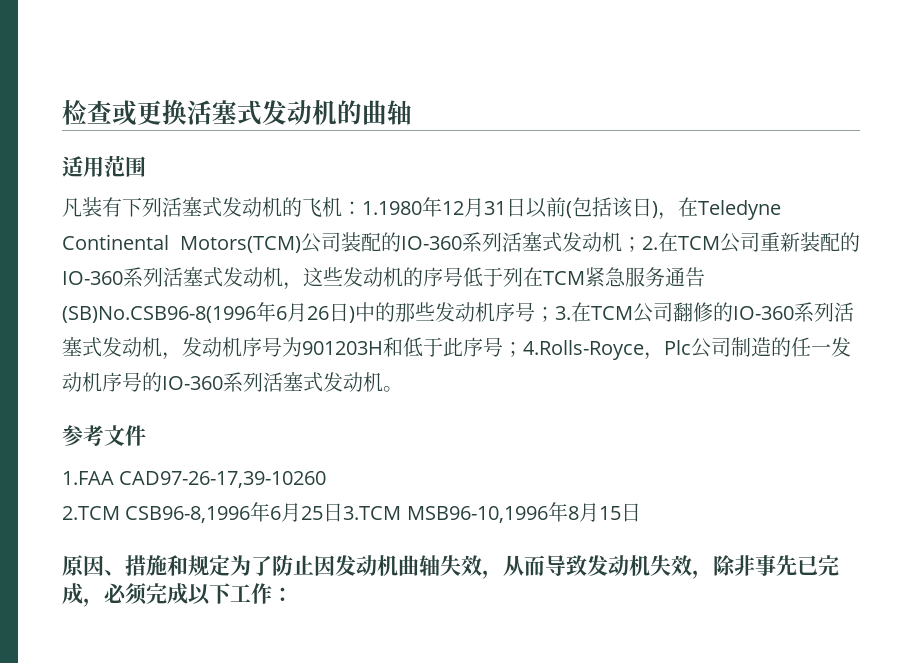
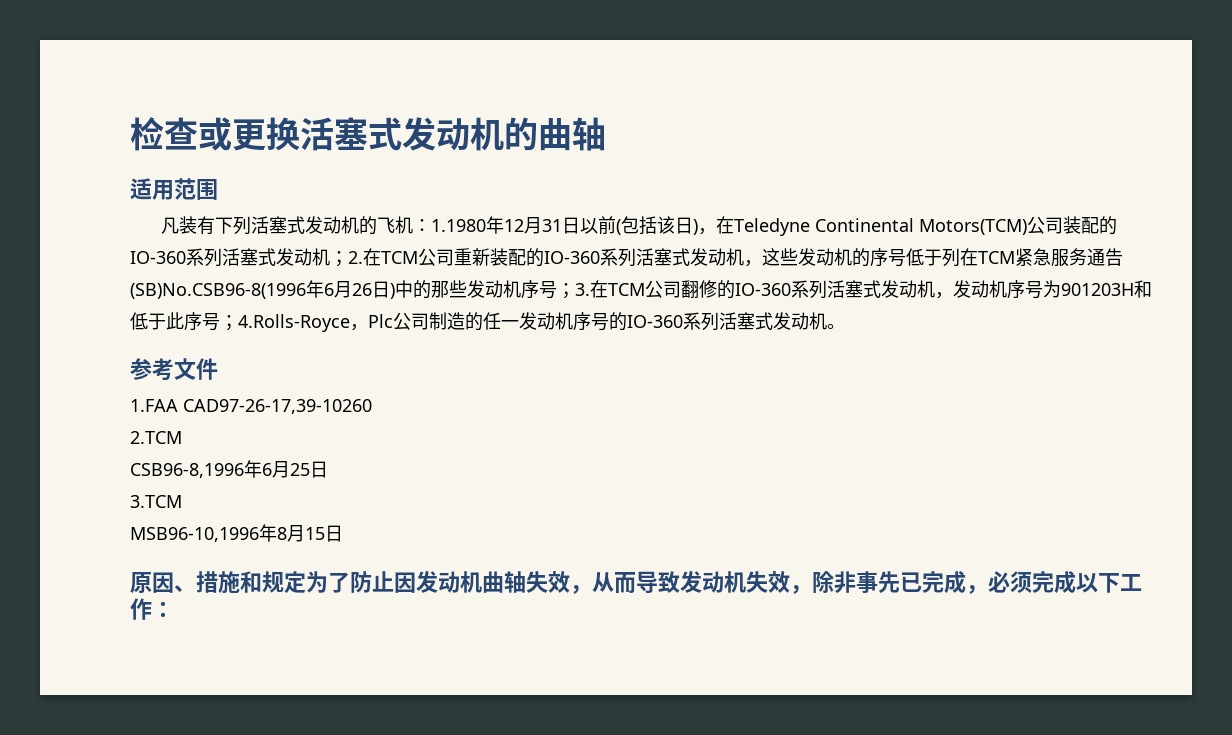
(120, 513) none -> (182, 437) //
(344, 512) none -> (328, 469) //
(402, 513) none -> (182, 501) //

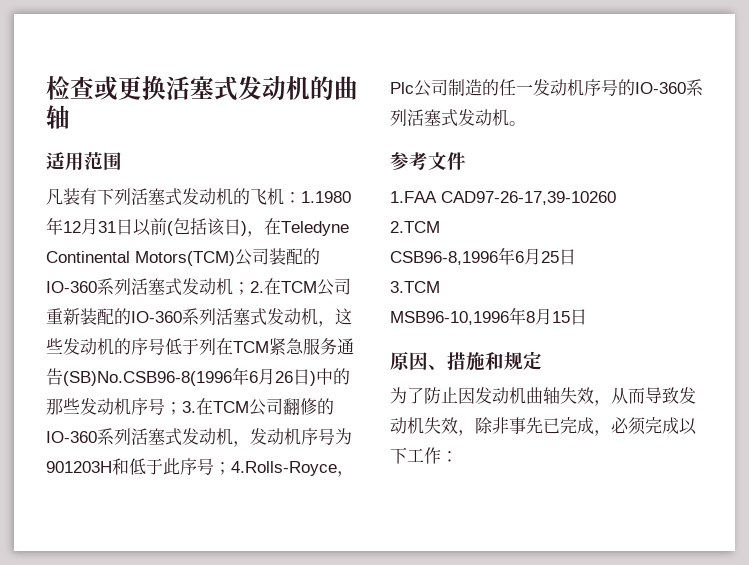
(306, 582) none -> (542, 360) //

